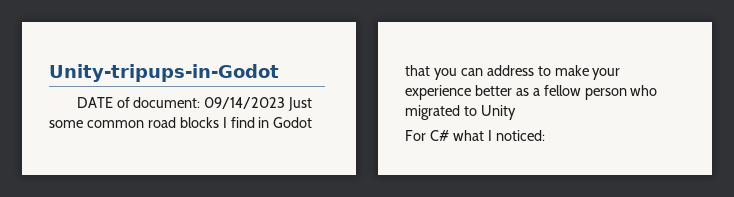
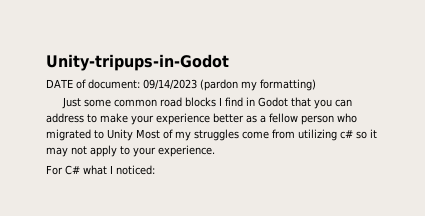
(286, 103) none -> [200,79,316,91] (pardon my formatting) //
(516, 112) none -> [136,129,377,141] [46,145,215,157] Most of my struggles come from utilizing c# so it may not apply to your experience.

